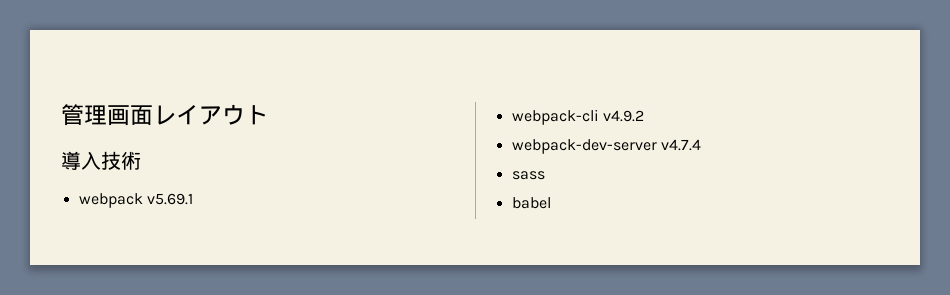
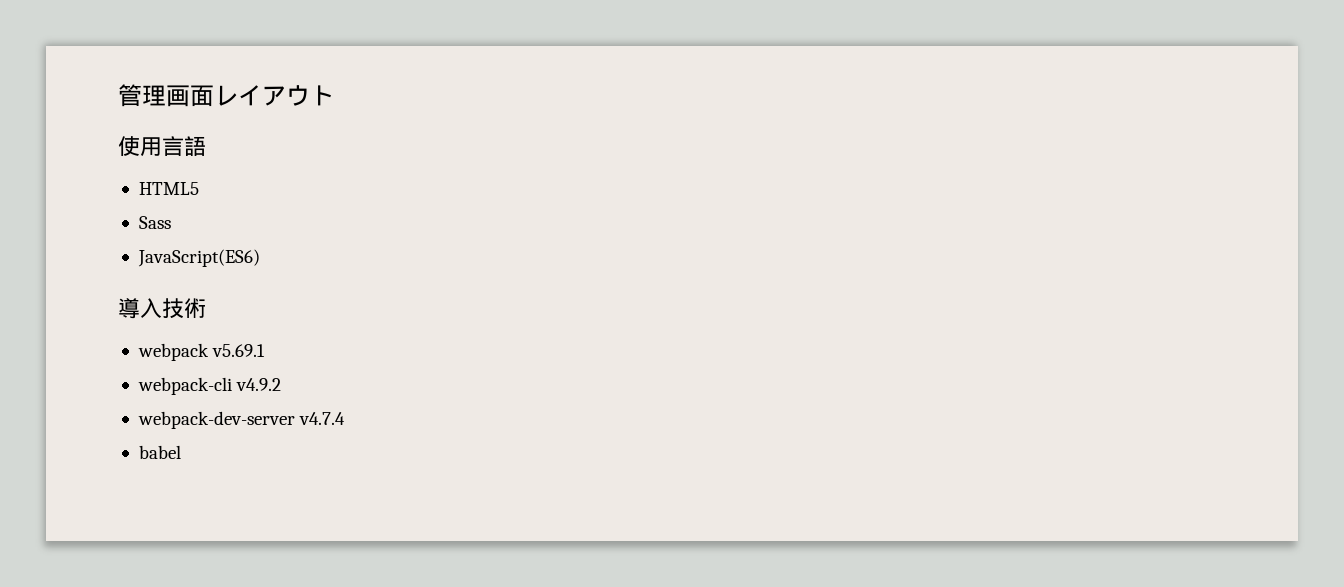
(268, 115) none -> [118,136,206,156] [138,182,199,195] [138,216,171,229] [137,249,260,267] // 使用言語 // HTML5 // Sass // JavaScript(ES6)
[511,171,545,180] // sass -> (346, 418) none

